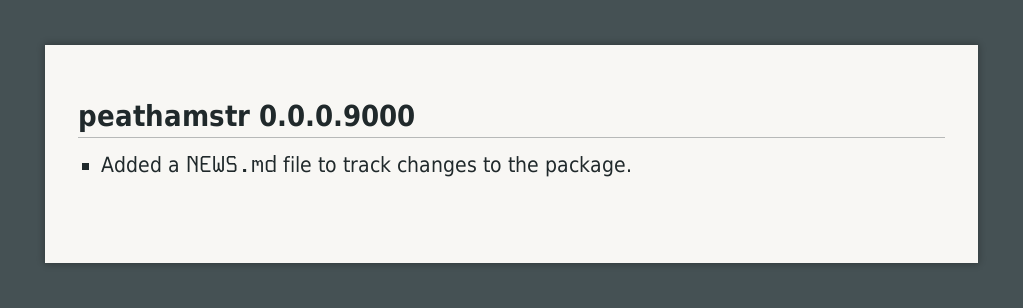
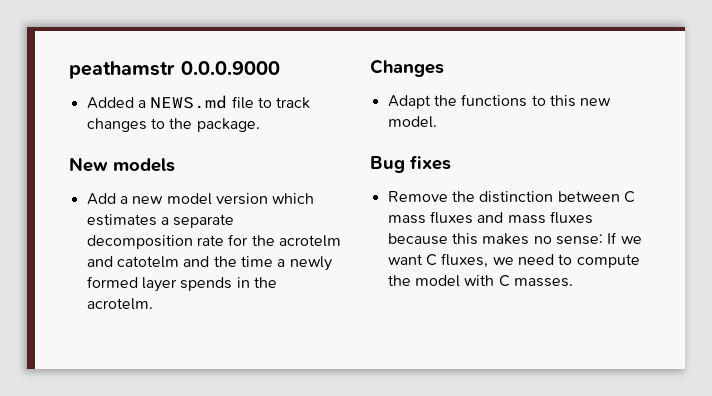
(632, 166) none -> [69,157,175,172] [86,193,315,205] [86,214,235,228] [86,234,341,249] [86,256,332,271] [86,276,277,292] [86,298,153,310] [370,59,444,77] [387,94,612,109] [387,116,437,128] [370,155,451,173] [387,191,635,203] [387,211,593,224] [387,232,642,245] [387,253,640,268] [387,275,573,287] // New models // Add a new model version which estimates a separate decomposition rate for the acrotelm and catotelm and the time a newly formed layer spends in the acrotelm. // Changes // Adapt the functions to this new model. // Bug fixes // Remove the distinction between C mass fluxes and mass fluxes because this makes no sense: If we want C fluxes, we need to compute the model with C masses.

